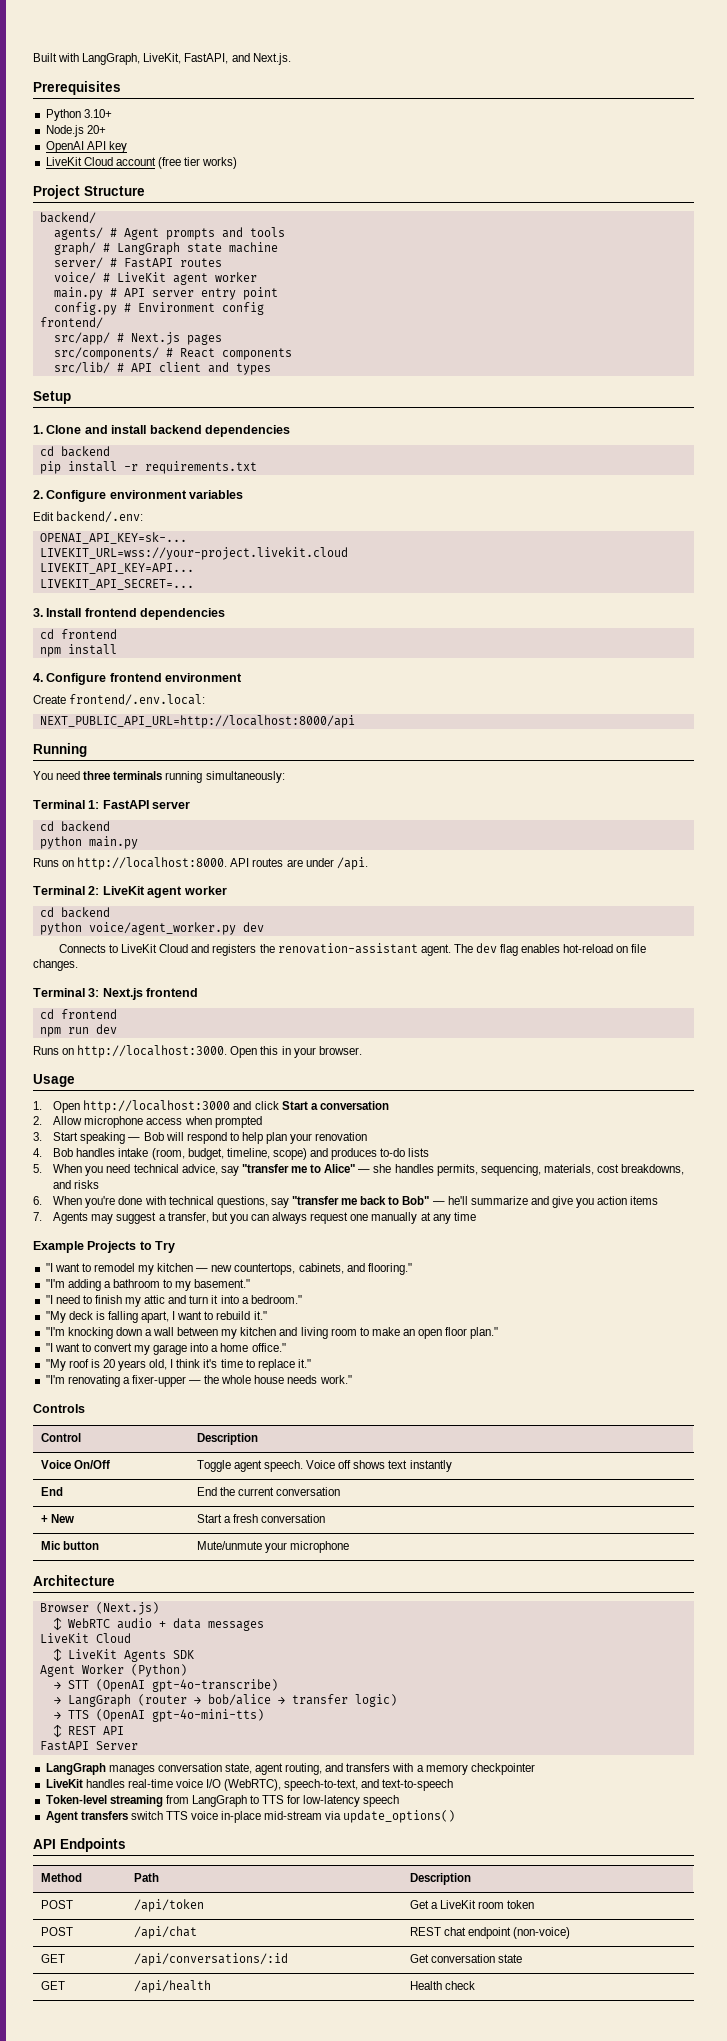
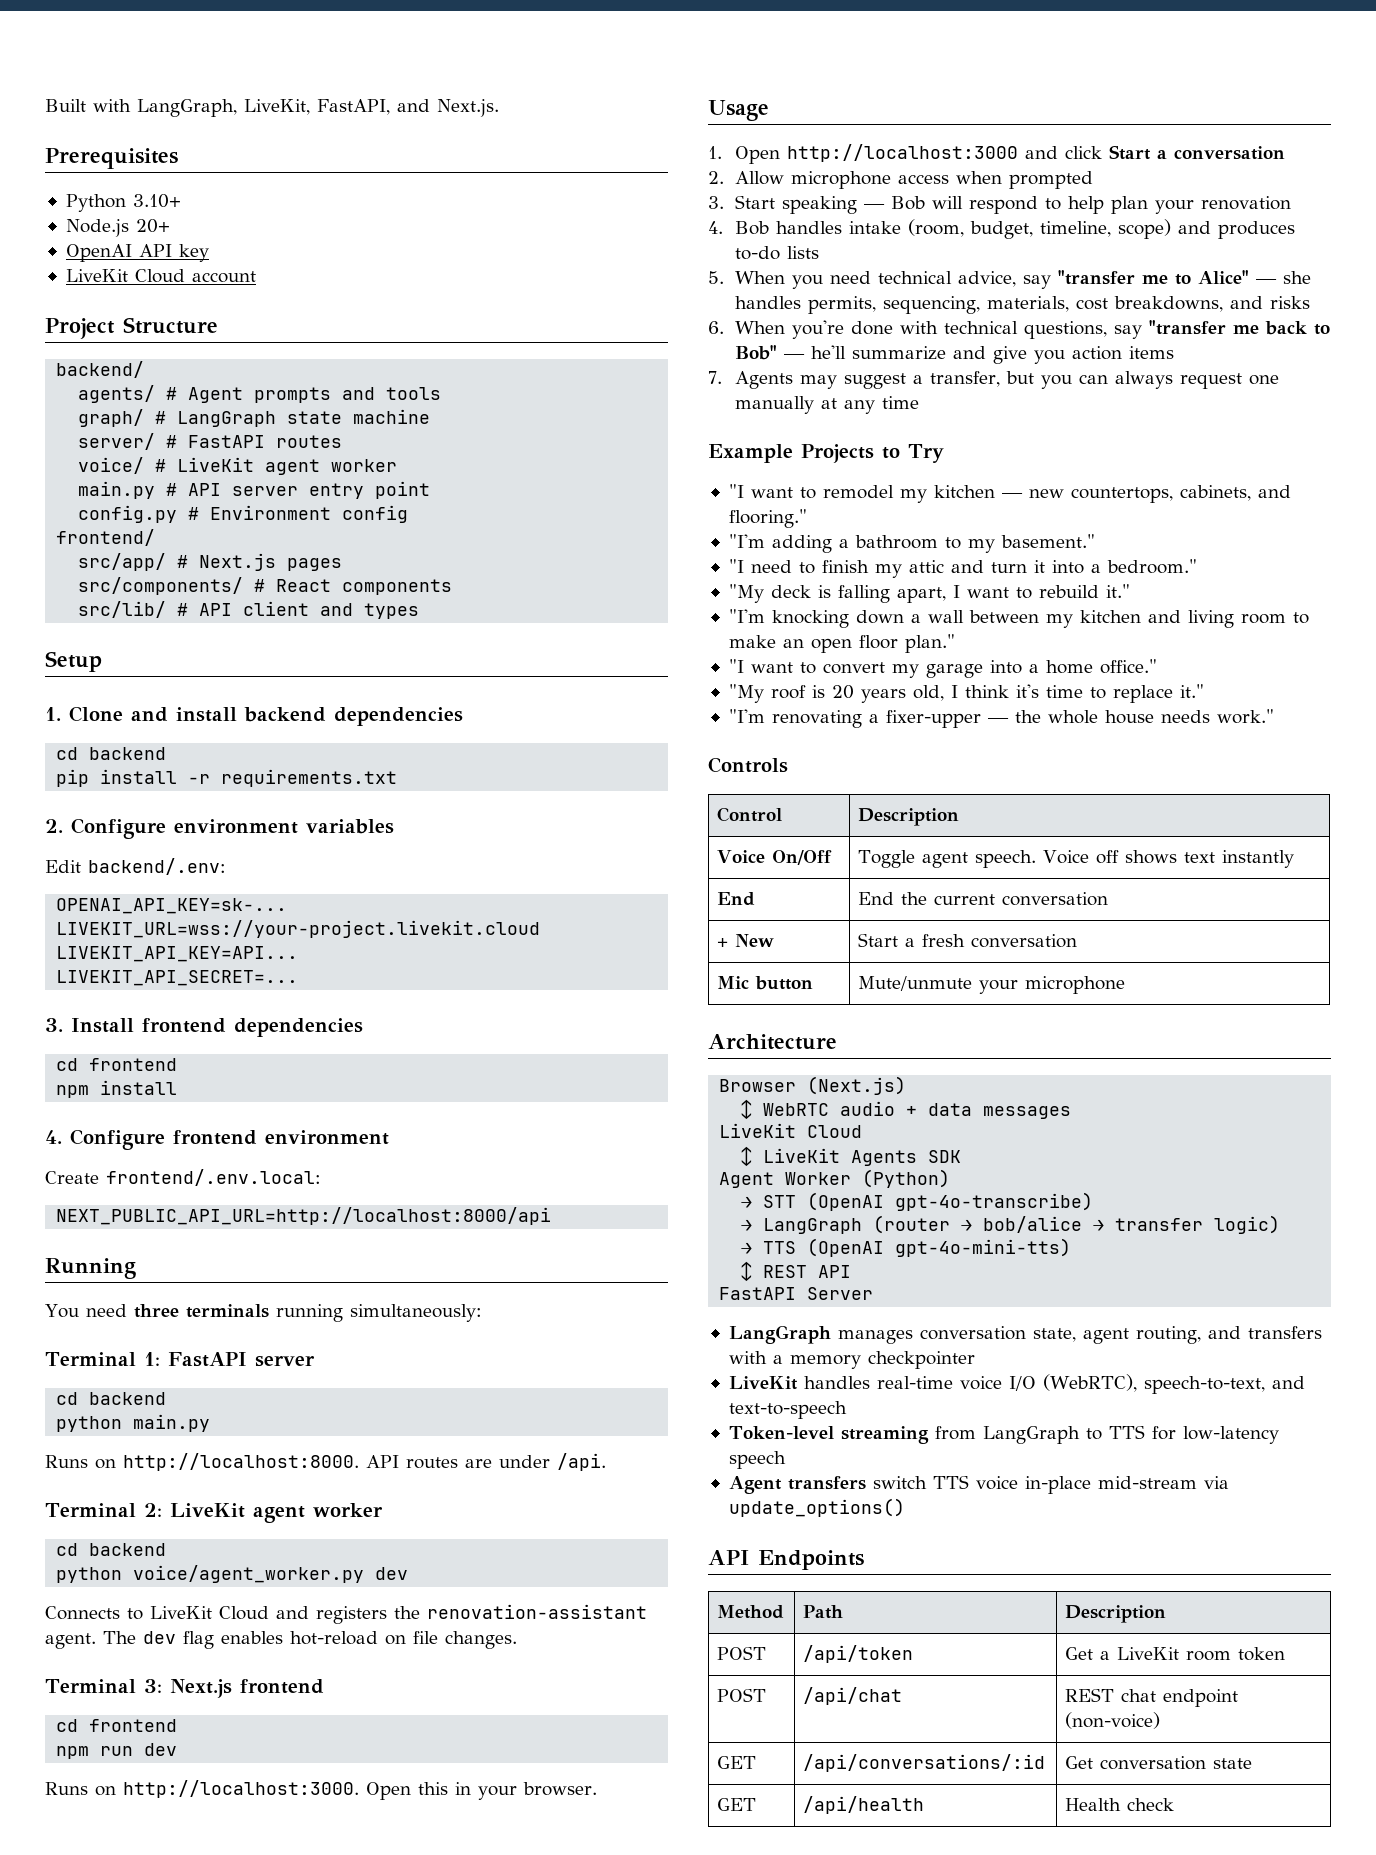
[157,157,238,169] (free tier works) -> (256, 277) none

